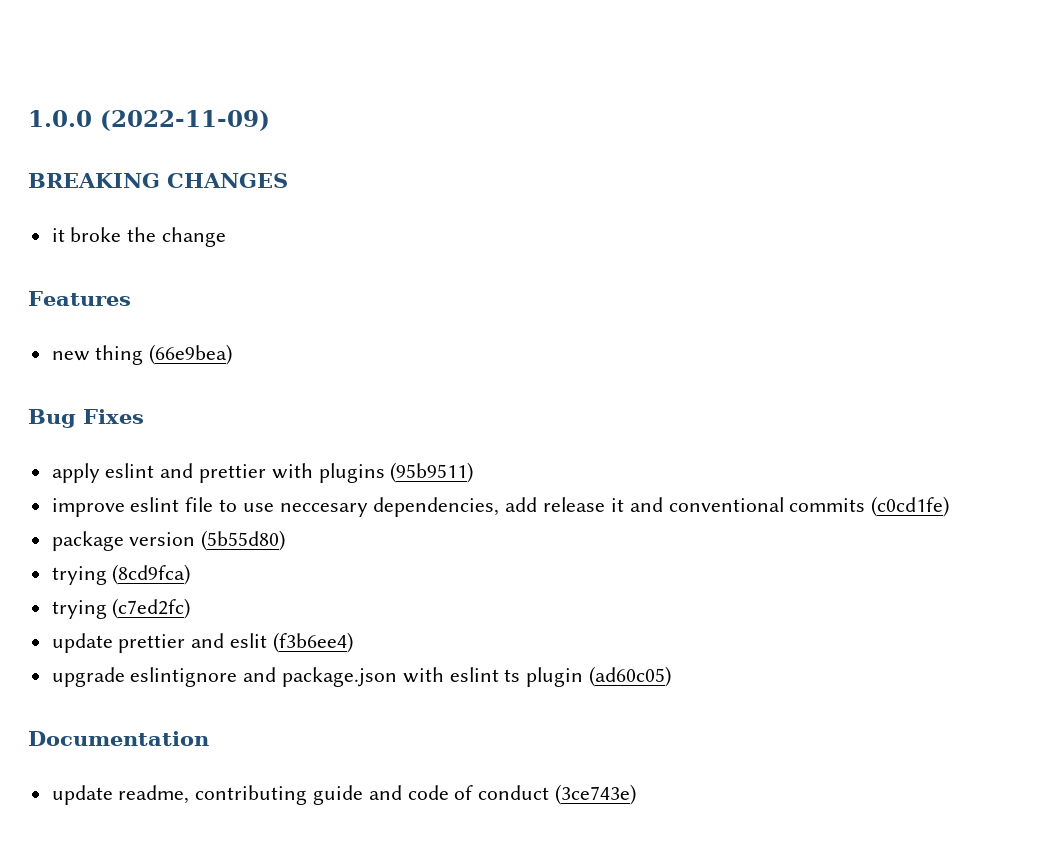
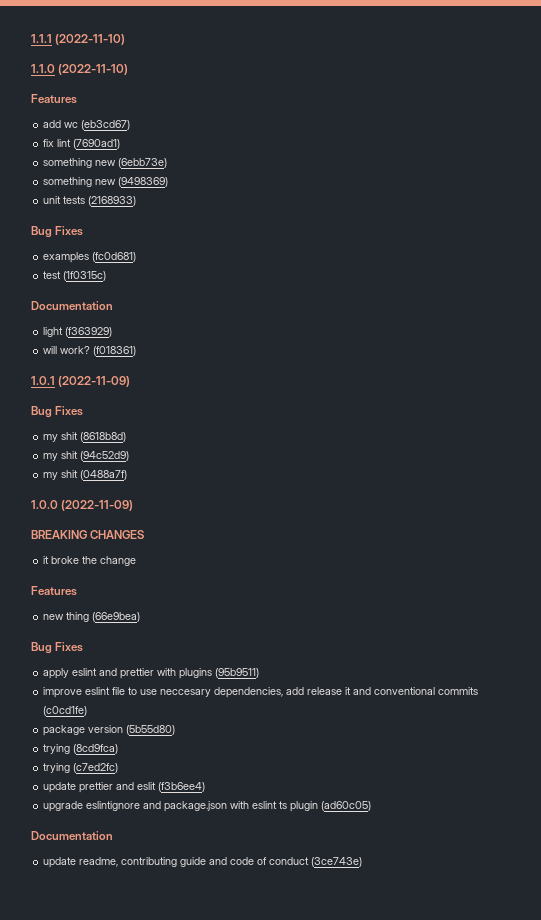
(28, 118) none -> [31,34,126,45] [31,64,129,75] [31,94,77,104] [43,120,131,130] [43,139,121,149] [43,158,168,168] [43,177,169,187] [43,196,137,206] [31,226,84,238] [43,252,137,263] [43,271,107,281] [31,301,113,310] [43,327,113,337] [43,346,137,356] [31,376,131,387] [31,406,84,418] [43,432,127,442] [43,451,130,461] [43,470,128,480] 1.1.1 (2022-11-10) // 1.1.0 (2022-11-10) // Features // add wc (eb3cd67) // fix lint (7690ad1) // something new (6ebb73e) // something new (9498369) // unit tests (2168933) // Bug Fixes // examples (fc0d681) // test (1f0315c) // Documentation // light (f363929) // will work? (f018361) // 1.0.1 (2022-11-09) // Bug Fixes // my shit (8618b8d) // my shit (94c52d9) // my shit (0488a7f) //

